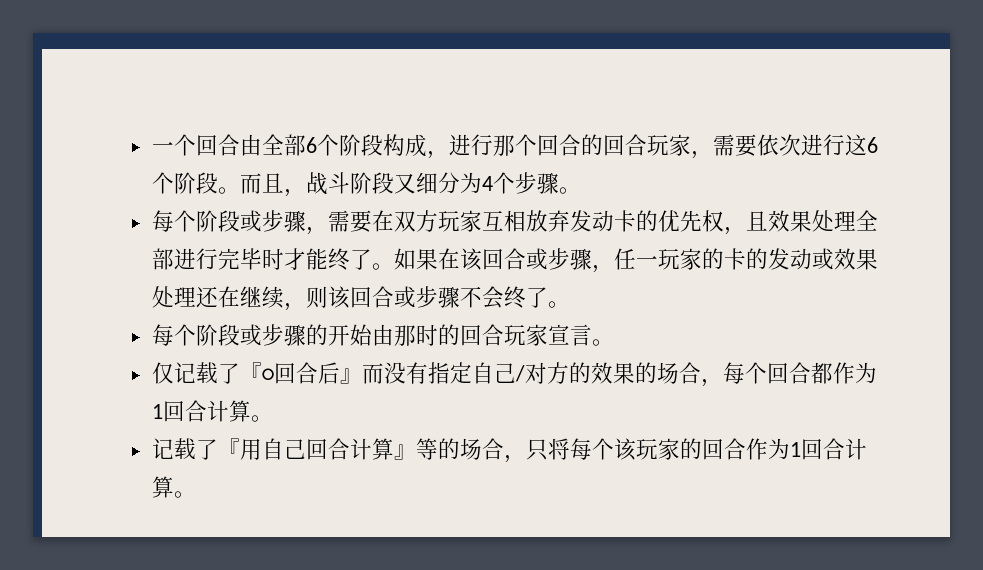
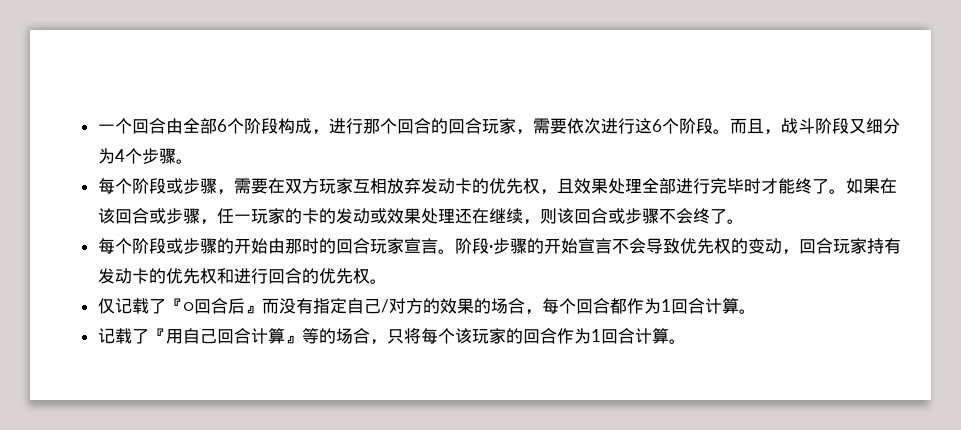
(614, 342) none -> [454,238,901,255] [97,268,387,284] 阶段·步骤的开始宣言不会导致优先权的变动，回合玩家持有发动卡的优先权和进行回合的优先权。

